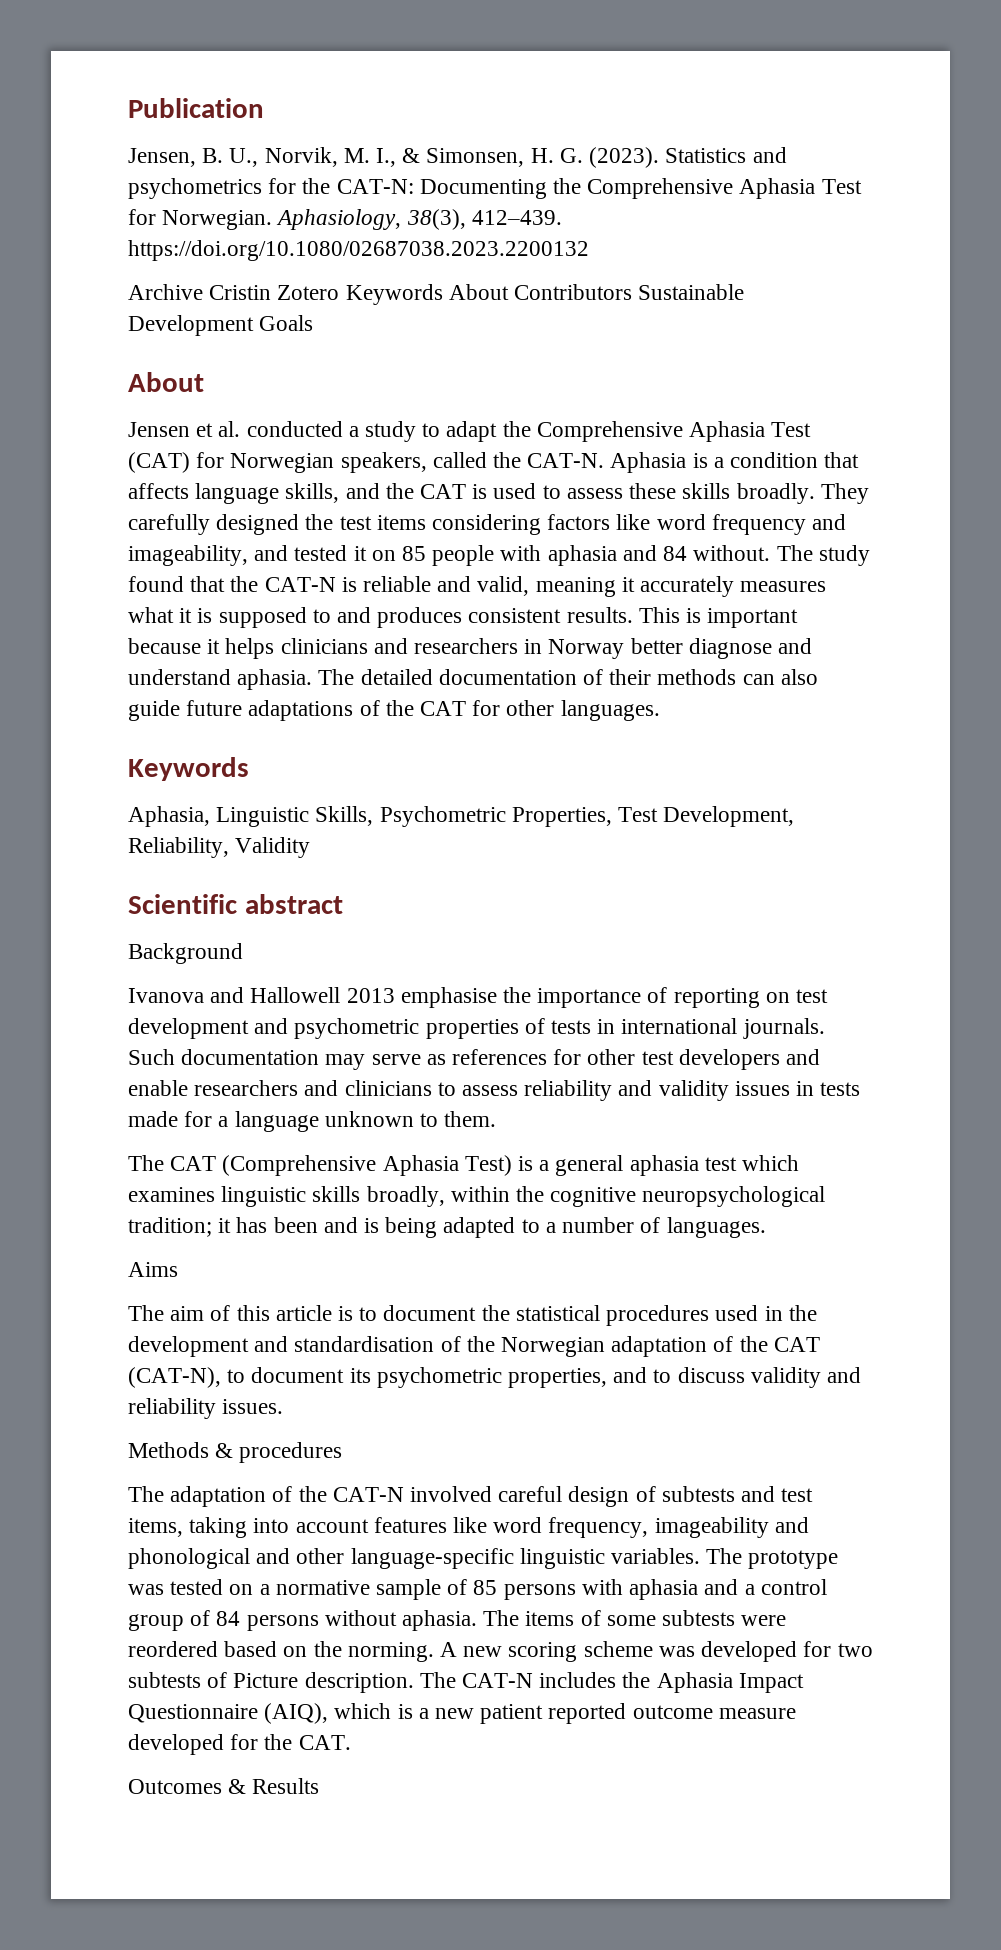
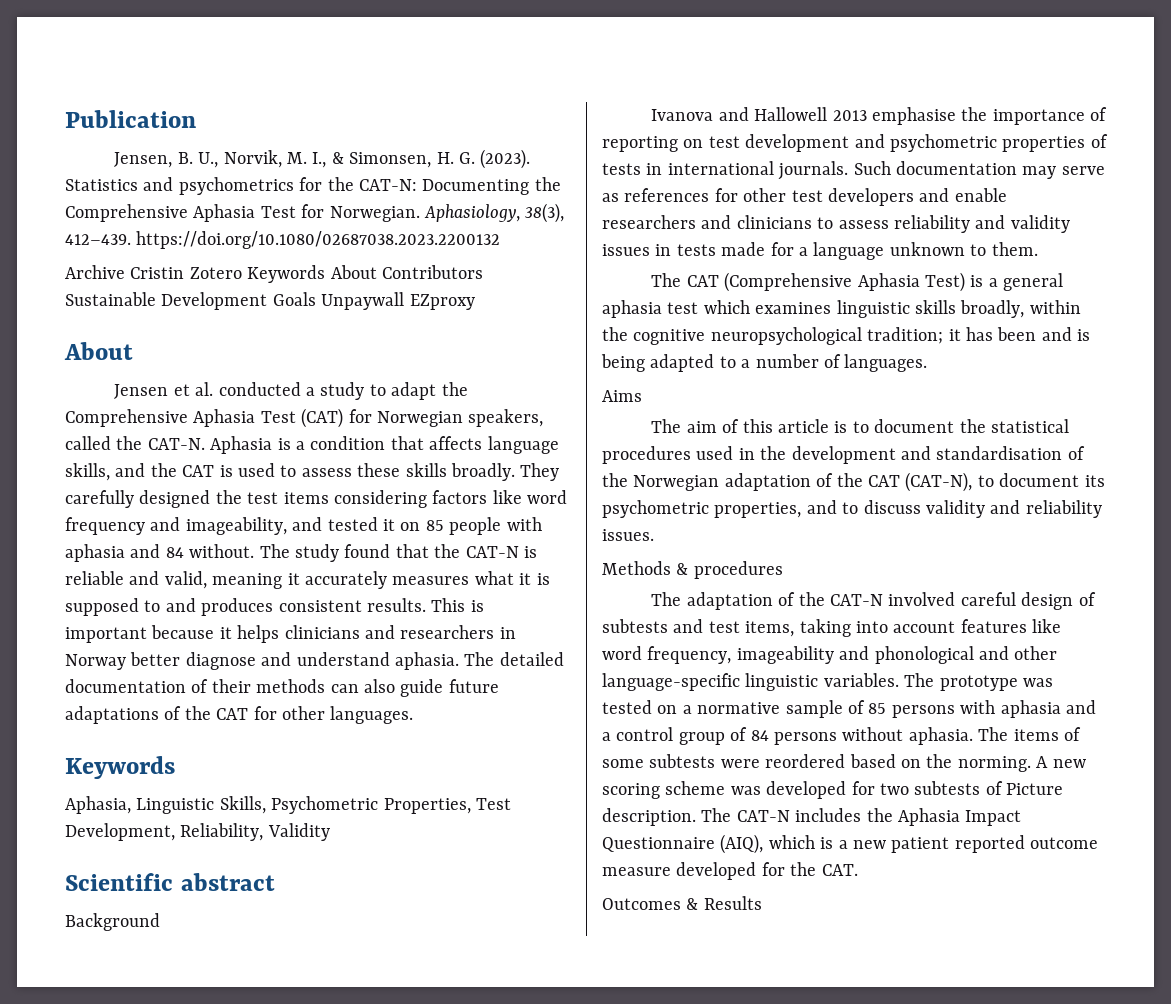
(314, 323) none -> [321,292,475,310] Unpaywall EZproxy

